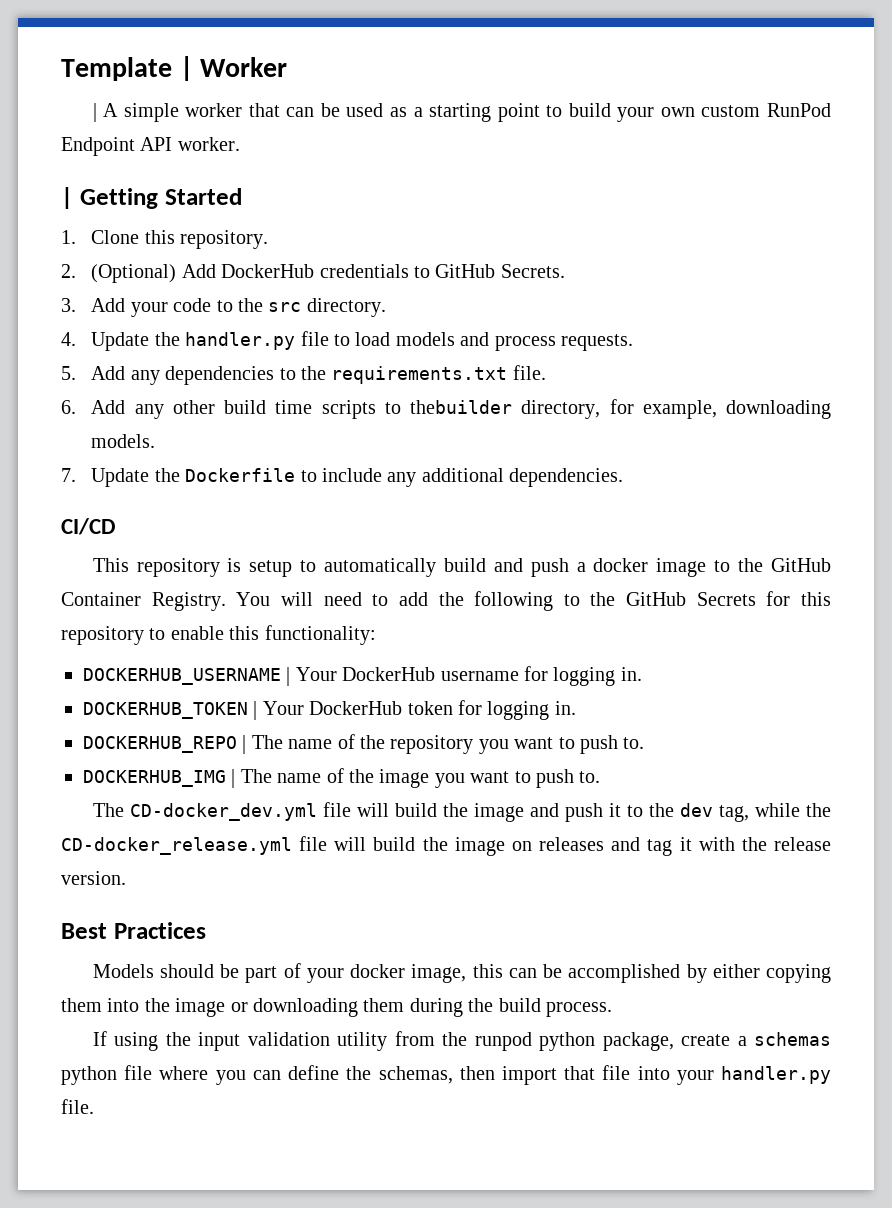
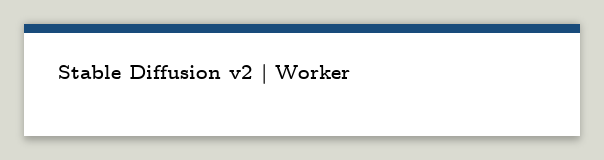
[61,57,172,81] Template -> [58,65,253,79] Stable Diffusion v2
[92,103,831,122] [61,137,240,156] [61,187,242,209] [61,230,269,249] [61,264,565,283] [61,298,386,317] [61,331,634,351] [61,365,546,385] [61,399,831,419] [91,434,156,448] [61,468,624,487] [61,518,116,535] [92,558,831,577] [61,591,831,611] [61,625,376,645] [83,666,642,686] [83,700,576,720] [83,734,645,754] [83,768,601,788] [92,802,831,822] [61,836,832,856] [61,871,126,885] [61,922,206,939] [92,963,831,983] [61,998,612,1017] [92,1031,831,1051] [61,1065,831,1085] [61,1099,94,1114] // | A simple worker that can be used as a starting point to build your own custom RunPod Endpoint API worker. // | Getting Started // 1. Clone this repository. // 2. (Optional) Add DockerHub credentials to GitHub Secrets. // 3. Add your code to the src directory. // 4. Update the handler.py file to load models and process requests. // 5. Add any dependencies to the requirements.txt file. // 6. Add any other build time scripts to thebuilder directory, for example, downloading models. // 7. Update the Dockerfile to include any additional dependencies. // CI/CD // This repository is setup to automatically build and push a docker image to the GitHub Container Registry. You will need to add the following to the GitHub Secrets for this repository to enable this functionality: // DOCKERHUB_USERNAME | Your DockerHub username for logging in. // DOCKERHUB_TOKEN | Your DockerHub token for logging in. // DOCKERHUB_REPO | The name of the repository you want to push to. // DOCKERHUB_IMG | The name of the image you want to push to. // The CD-docker_dev.yml file will build the image and push it to the dev tag, while the CD-docker_release.yml file will build the image on releases and tag it with the release version. // Best Practices // Models should be part of your docker image, this can be accomplished by either copying them into the image or downloading them during the build process. // If using the input validation utility from the runpod python package, create a schemas python file where you can define the schemas, then import that file into your handler.py file. -> (350, 72) none

